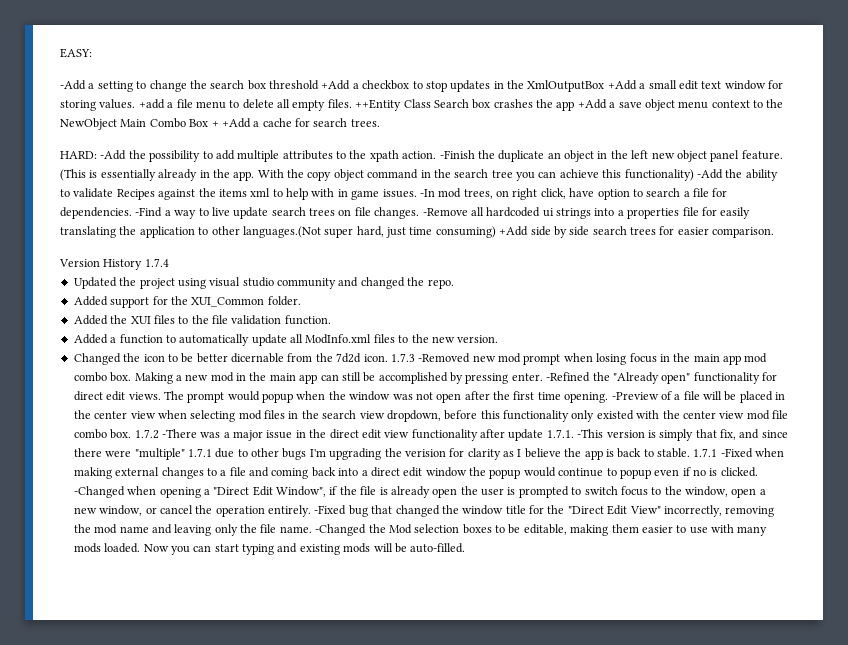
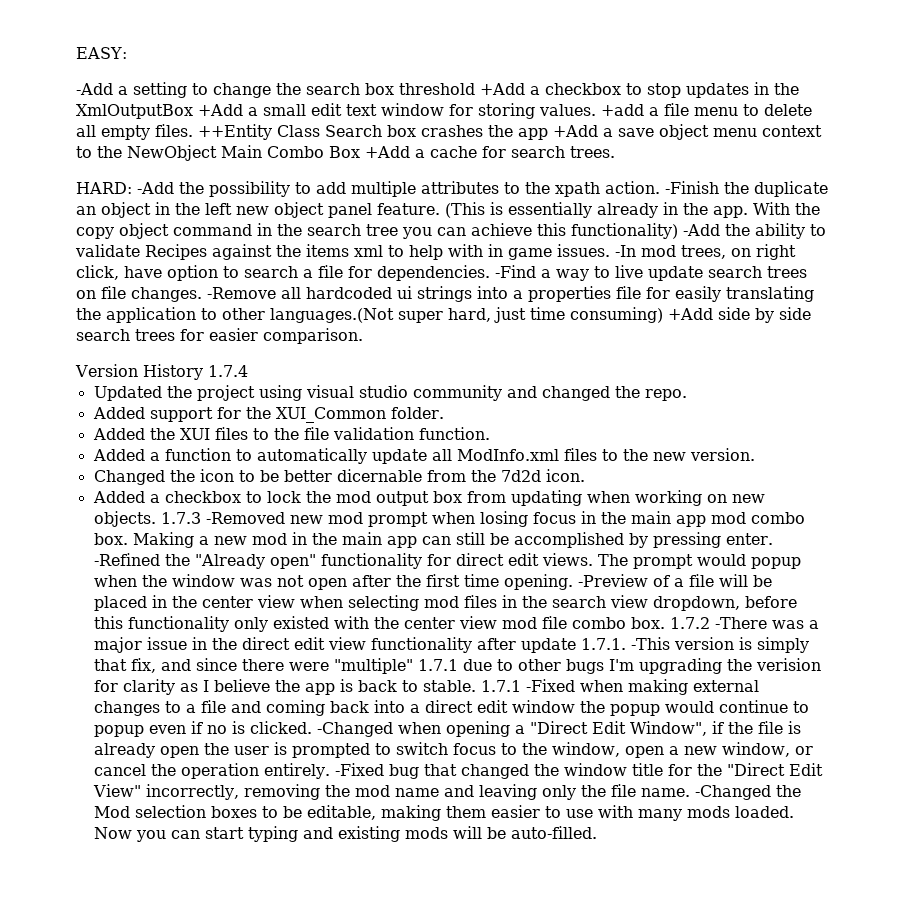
[211,121,219,127] + -> (360, 152) none
(388, 358) none -> [92,490,765,506] [93,511,156,527] // Added a checkbox to lock the mod output box from updating when working on new objects.

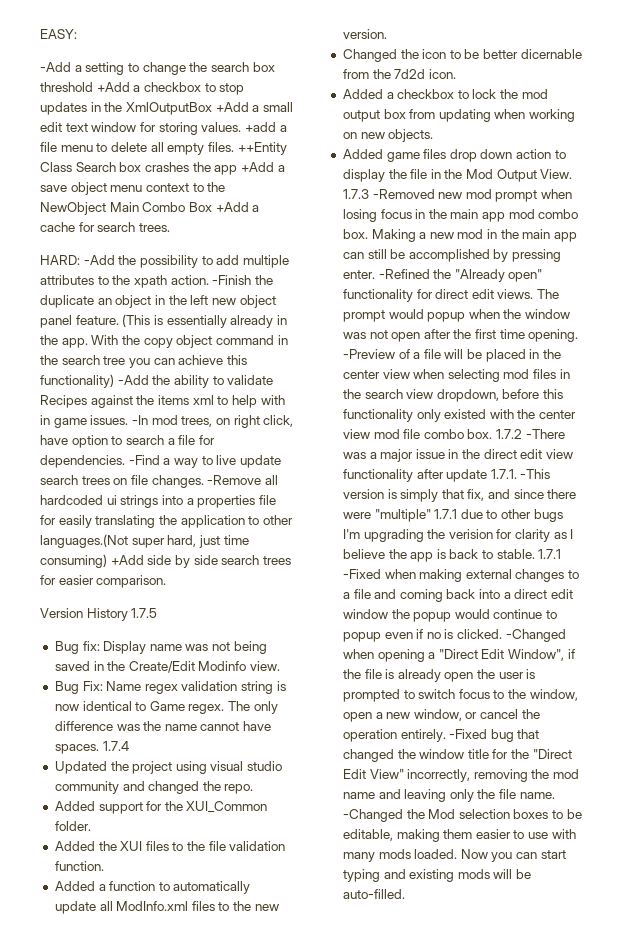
(203, 372) none -> [131,608,158,618] [54,641,267,654] [54,661,281,673] [54,681,286,694] [54,701,278,714] [54,721,272,731] [54,744,99,754] 1.7.5 // Bug fix: Display name was not being saved in the Create/Edit Modinfo view. // Bug Fix: Name regex validation string is now identical to Game regex. The only difference was the name cannot have spaces.
(156, 519) none -> [342,149,566,162] [342,169,573,182] // Added game files drop down action to display the file in the Mod Output View.

